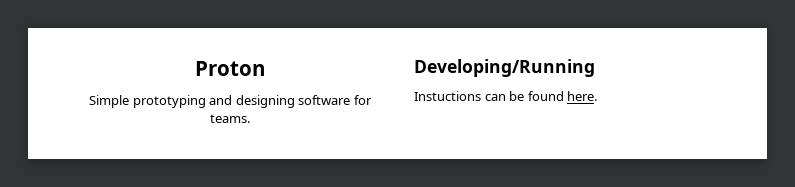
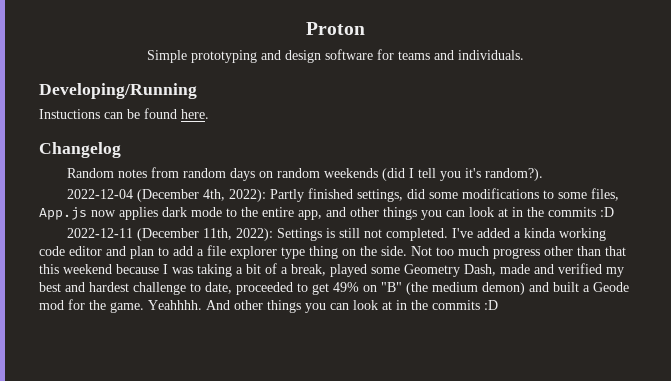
[235,95,295,108] designing -> [285,50,321,63] design
[210,114,250,123] teams. -> [398,50,524,60] teams and individuals.
(598, 96) none -> [39,142,121,158] [67,167,544,181] [67,188,620,202] [39,207,614,220] [67,228,607,241] [39,245,626,259] [39,263,624,277] [39,282,629,295] [39,299,498,313] // Changelog // Random notes from random days on random weekends (did I tell you it's random?). // 2022-12-04 (December 4th, 2022): Partly finished settings, did some modifications to some files, App.js now applies dark mode to the entire app, and other things you can look at in the commits :D // 2022-12-11 (December 11th, 2022): Settings is still not completed. I've added a kinda working code editor and plan to add a file explorer type thing on the side. Not too much progress other than that this weekend because I was taking a bit of a break, played some Geometry Dash, made and verified my best and hardest challenge to date, proceeded to get 49% on "B" (the medium demon) and built a Geode mod for the game. Yeahhhh. And other things you can look at in the commits :D

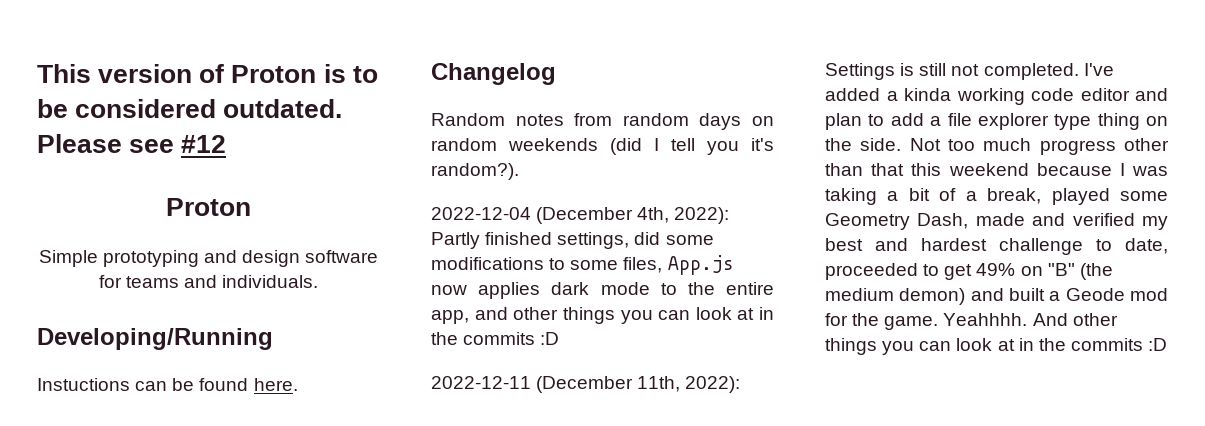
(306, 28) none -> [37,64,378,83] [37,99,343,118] [37,134,227,153] This version of Proton is to be considered outdated. Please see #12 //

